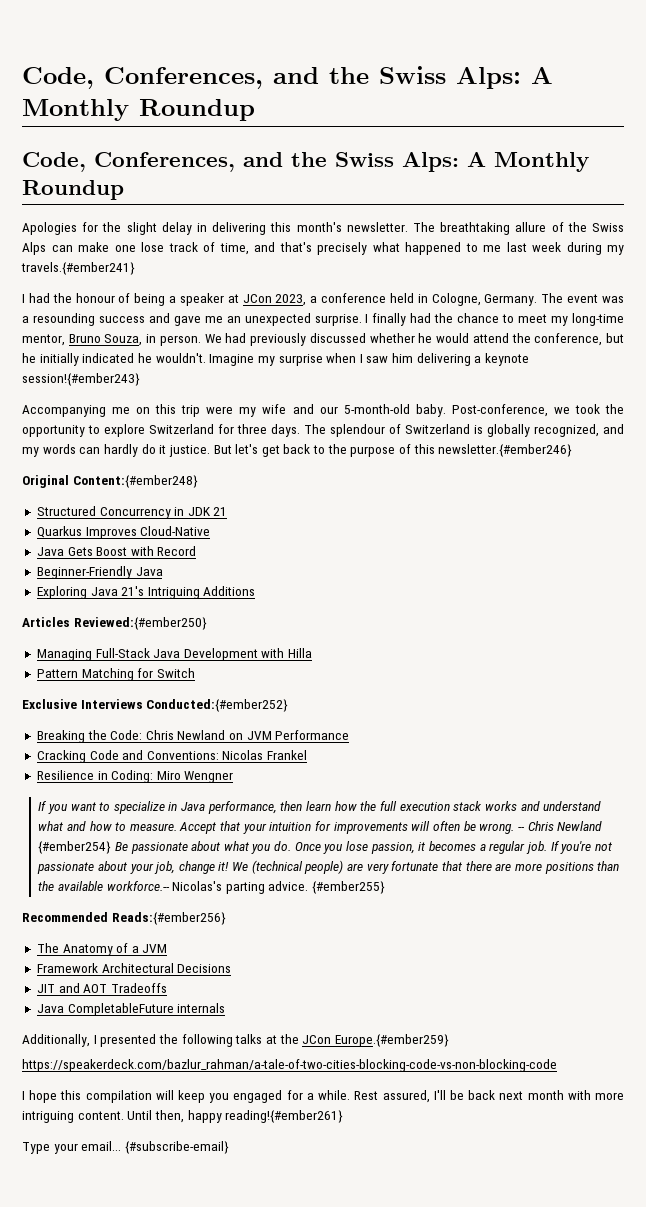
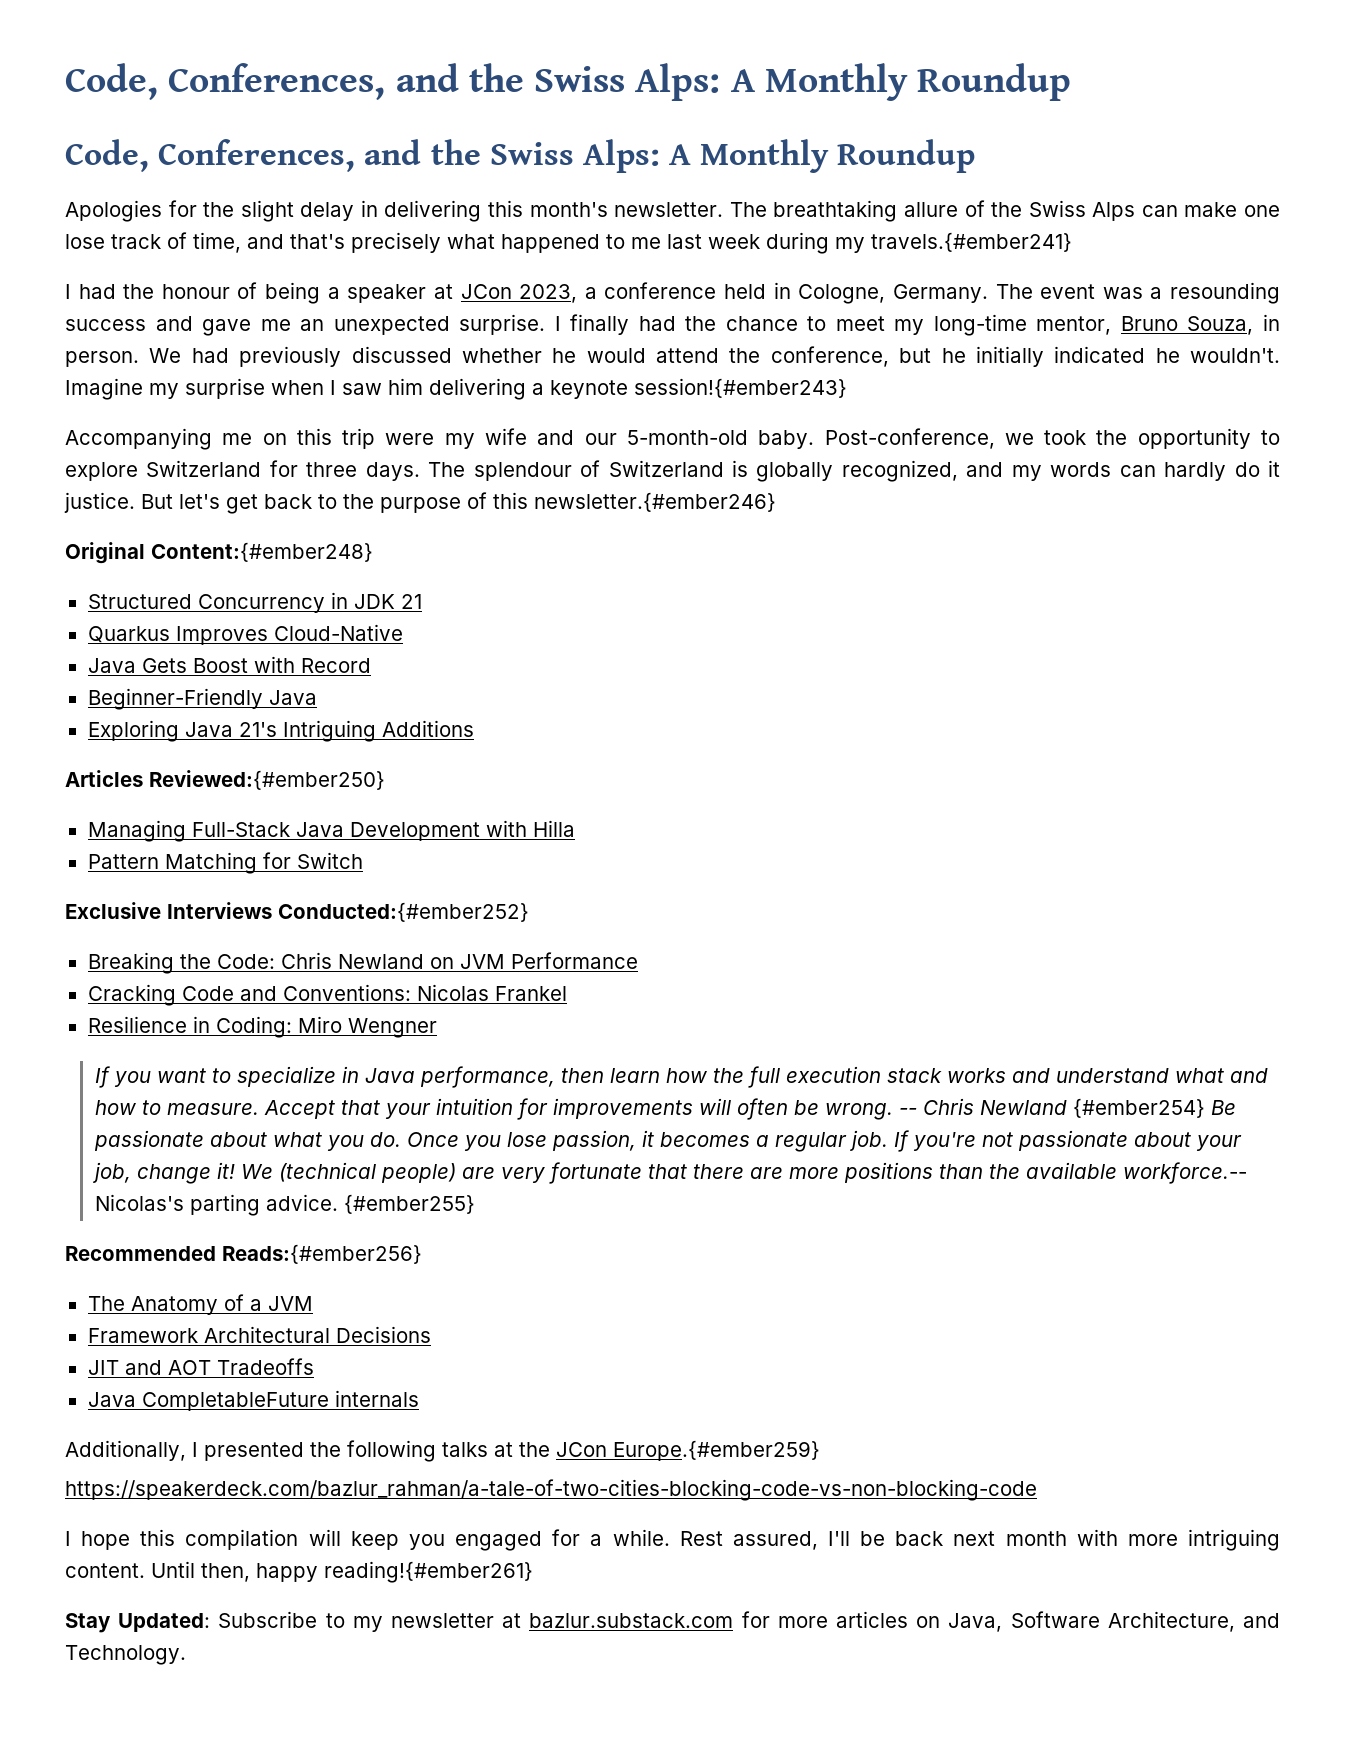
[22,1141,229,1154] Type your email... {#subscribe-email} -> [65,1611,1281,1633] [65,1645,186,1665] Stay Updated: Subscribe to my newsletter at bazlur.substack.com for more articles on Java, Software Architecture, and Technology.

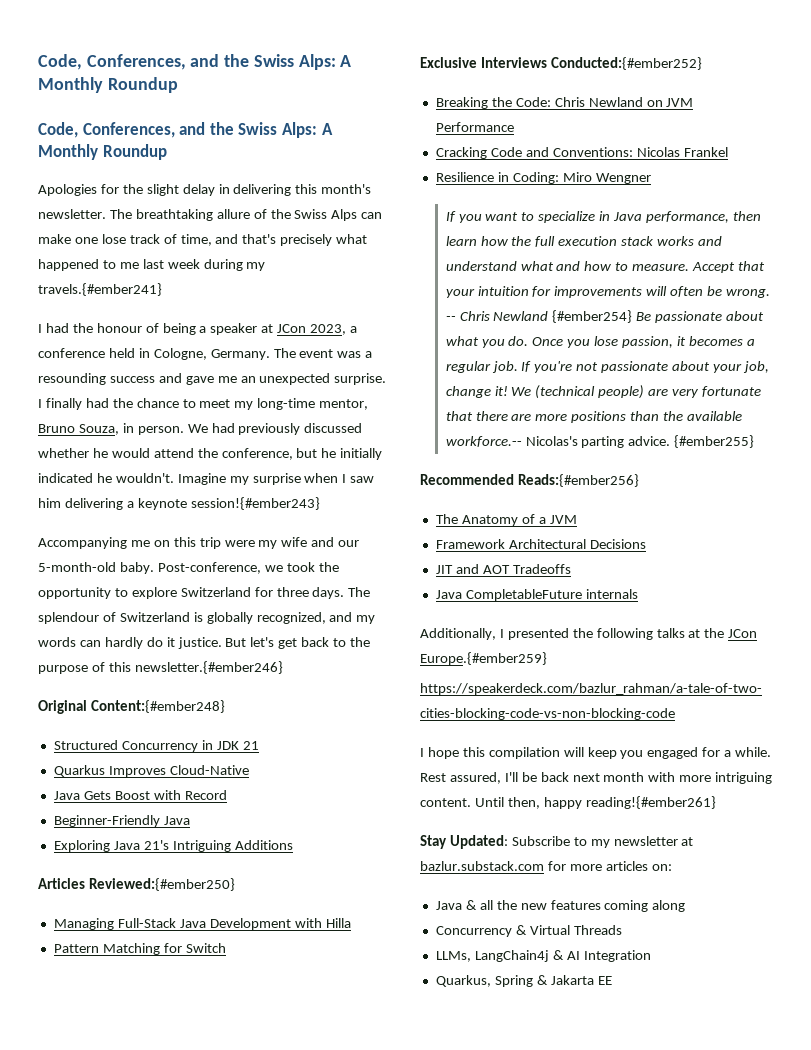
[916,1611,1281,1632] [65,1645,186,1665] on Java, Software Architecture, and Technology. -> [651,864,672,871] [435,900,686,912] [435,925,622,937] [435,950,651,962] [435,975,612,987] on: // Java & all the new features coming along // Concurrency & Virtual Threads // LLMs, LangChain4j & AI Integration // Quarkus, Spring & Jakarta EE

